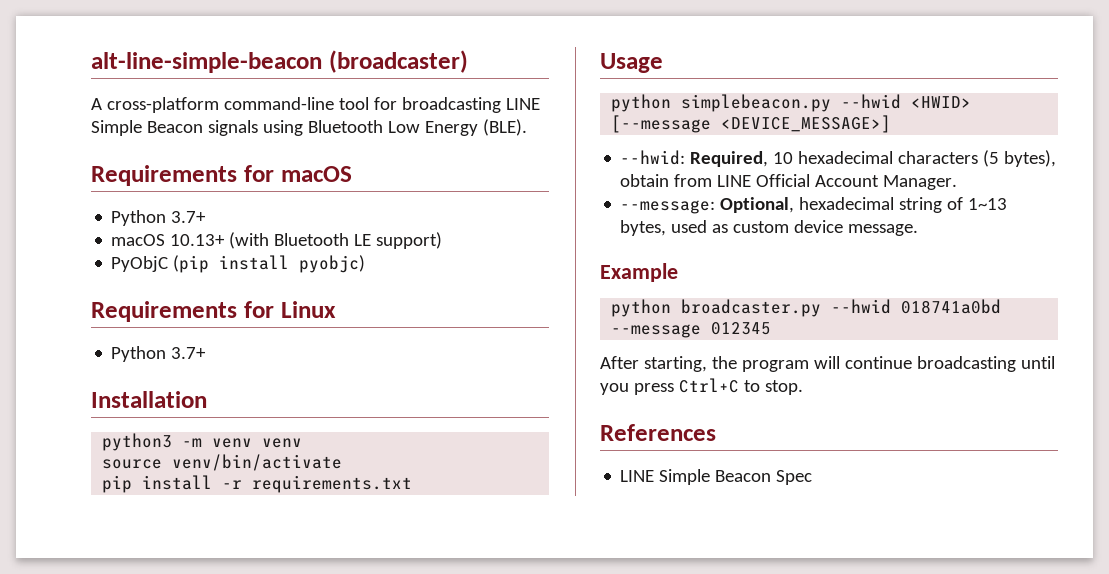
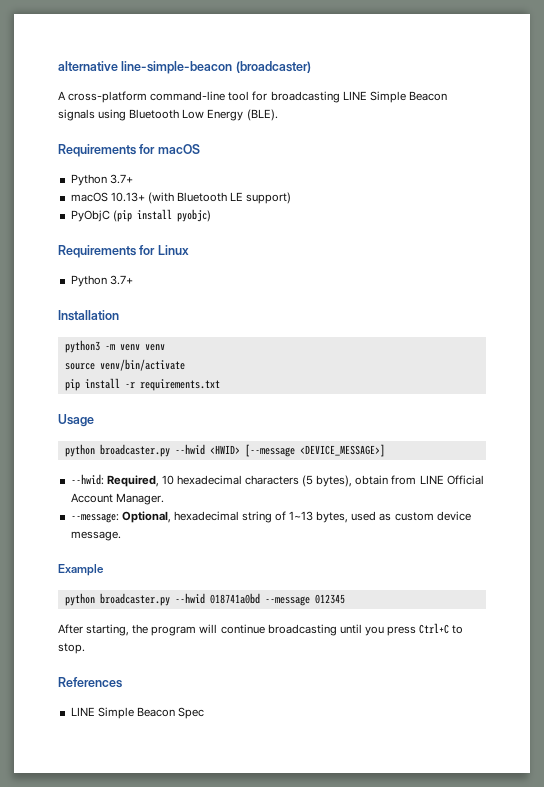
[91,52,322,73] alt-line-simple-beacon -> [58,61,233,74] alternative line-simple-beacon
[681,94,832,112] simplebeacon.py -> [99,444,170,457] broadcaster.py

